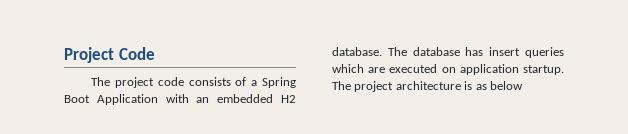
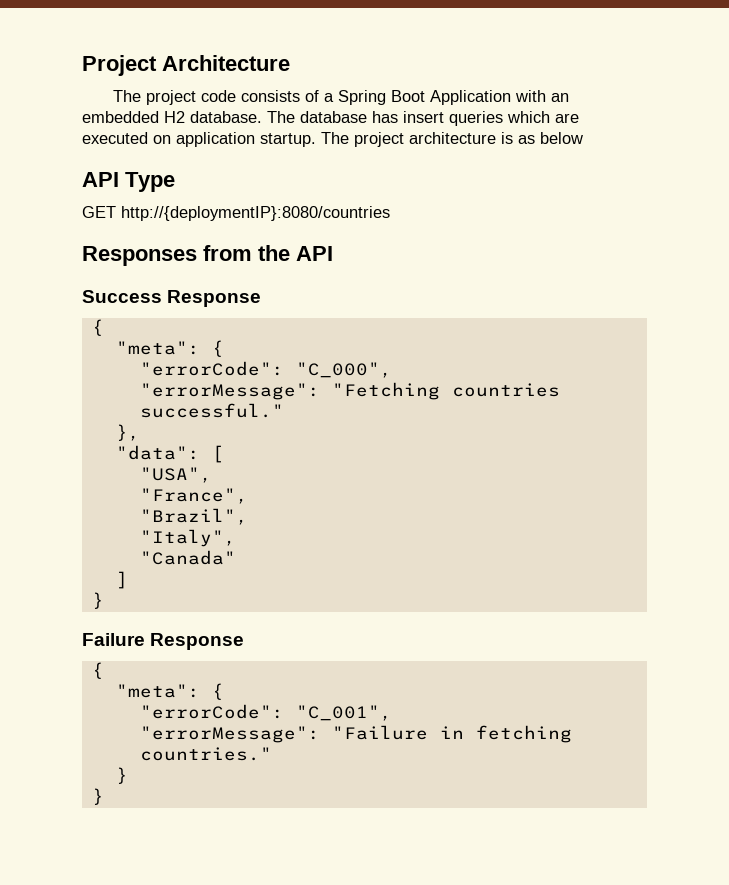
[118,47,155,60] Code -> [162,55,290,71] Architecture
(523, 85) none -> [82,172,175,192] [82,206,390,221] [82,245,333,266] [82,290,262,307] [91,319,104,336] [115,340,224,357] [139,361,392,378] [139,382,560,400] [139,403,284,418] [115,424,140,441] [115,445,224,463] [139,467,212,483] [139,488,248,504] [139,508,248,525] [139,529,236,547] [139,550,236,565] [115,571,128,589] [91,592,104,609] [82,633,245,650] [91,662,104,679] [115,683,224,700] [139,704,392,721] [139,725,572,743] [139,747,272,761] [115,767,128,784] [91,788,104,805] // API Type // GET http://{deploymentIP}:8080/countries // Responses from the API // Success Response // { // "meta": { // "errorCode": "C_000", // "errorMessage": "Fetching countries successful." // }, // "data": [ // "USA", // "France", // "Brazil", // "Italy", // "Canada" // ] // } // Failure Response // { // "meta": { // "errorCode": "C_001", // "errorMessage": "Failure in fetching countries." // } // }

